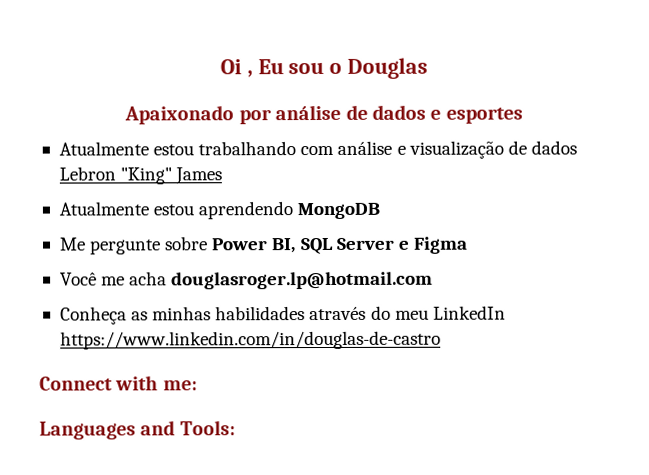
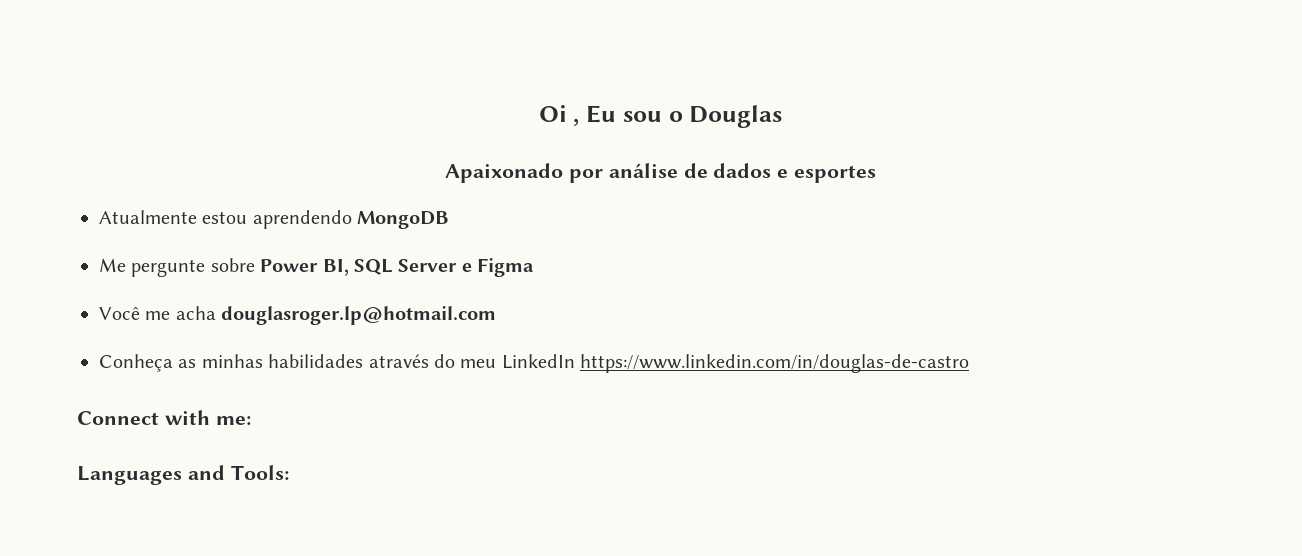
[58,140,577,159] [58,166,223,185] // Atualmente estou trabalhando com análise e visualização de dados Lebron "King" James -> (876, 174) none

